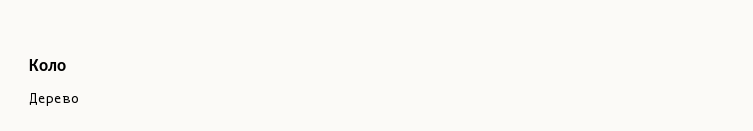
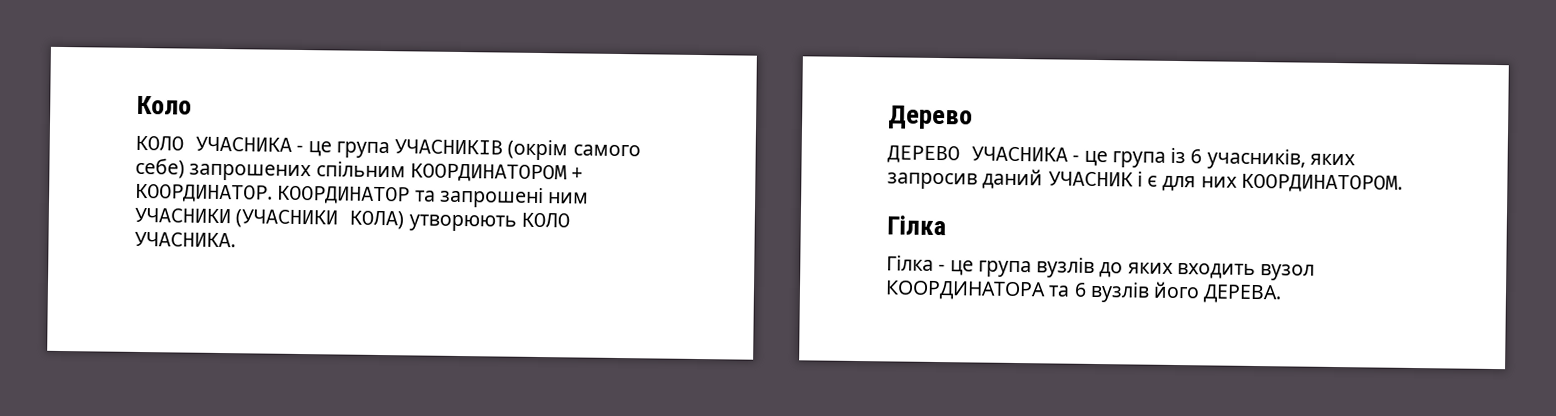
[29,93,79,106] Дерево -> [135,135,641,161] [135,157,584,183] [135,183,590,209] [134,207,570,232] [134,231,236,249] [887,105,973,131] [887,145,1355,170] [887,168,1403,193] [886,215,946,236] [886,255,1316,281] [885,280,1283,304] КОЛО УЧАСНИКА - це група УЧАСНИКІВ (окрім самого себе) запрошених спільним КООРДИНАТОРОМ + КООРДИНАТОР. КООРДИНАТОР та запрошені ним УЧАСНИКИ (УЧАСНИКИ КОЛА) утворюють КОЛО УЧАСНИКА. // Дерево // ДЕРЕВО УЧАСНИКА - це група із 6 учасників, яких запросив даний УЧАСНИК і є для них КООРДИНАТОРОМ. // Гілка // Гілка - це група вузлів до яких входить вузол КООРДИНАТОРА та 6 вузлів його ДЕРЕВА.

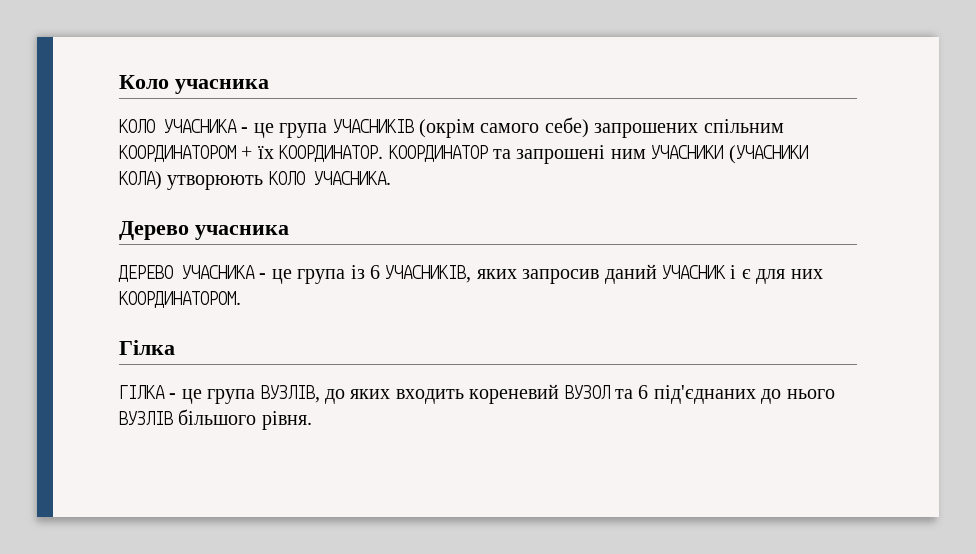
(192, 105) none -> [175,79,269,94] учасника
(584, 173) none -> [257,145,274,159] їх
(973, 118) none -> [195,225,289,240] учасника
[1206,148,1306,170] учасників, -> [385,265,472,283] УЧАСНИКІВ,
[886,255,1096,278] Гілка - це група вузлів -> [119,385,320,404] ГІЛКА - це група ВУЗЛІВ,
[1260,264,1316,281] [885,280,1283,304] вузол КООРДИНАТОРА та 6 вузлів його ДЕРЕВА. -> [469,384,835,404] [119,409,312,430] кореневий ВУЗОЛ та 6 під'єднаних до нього ВУЗЛІВ більшого рівня.

